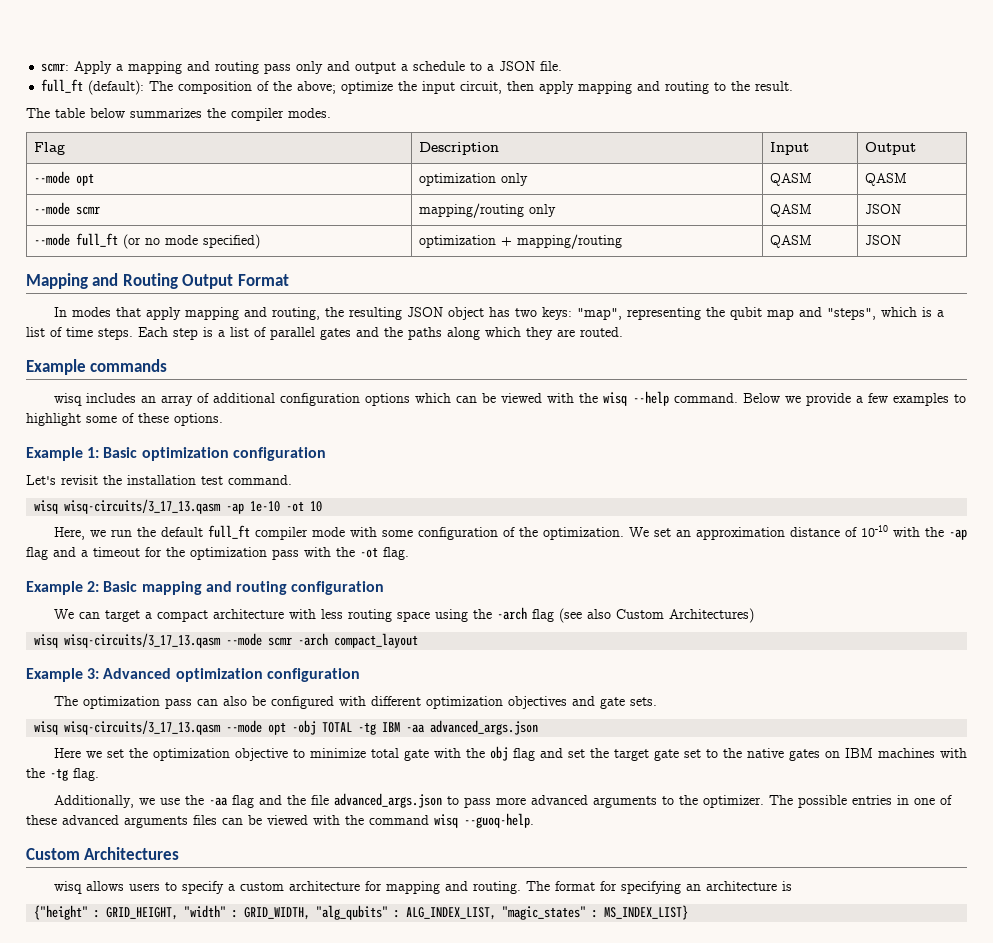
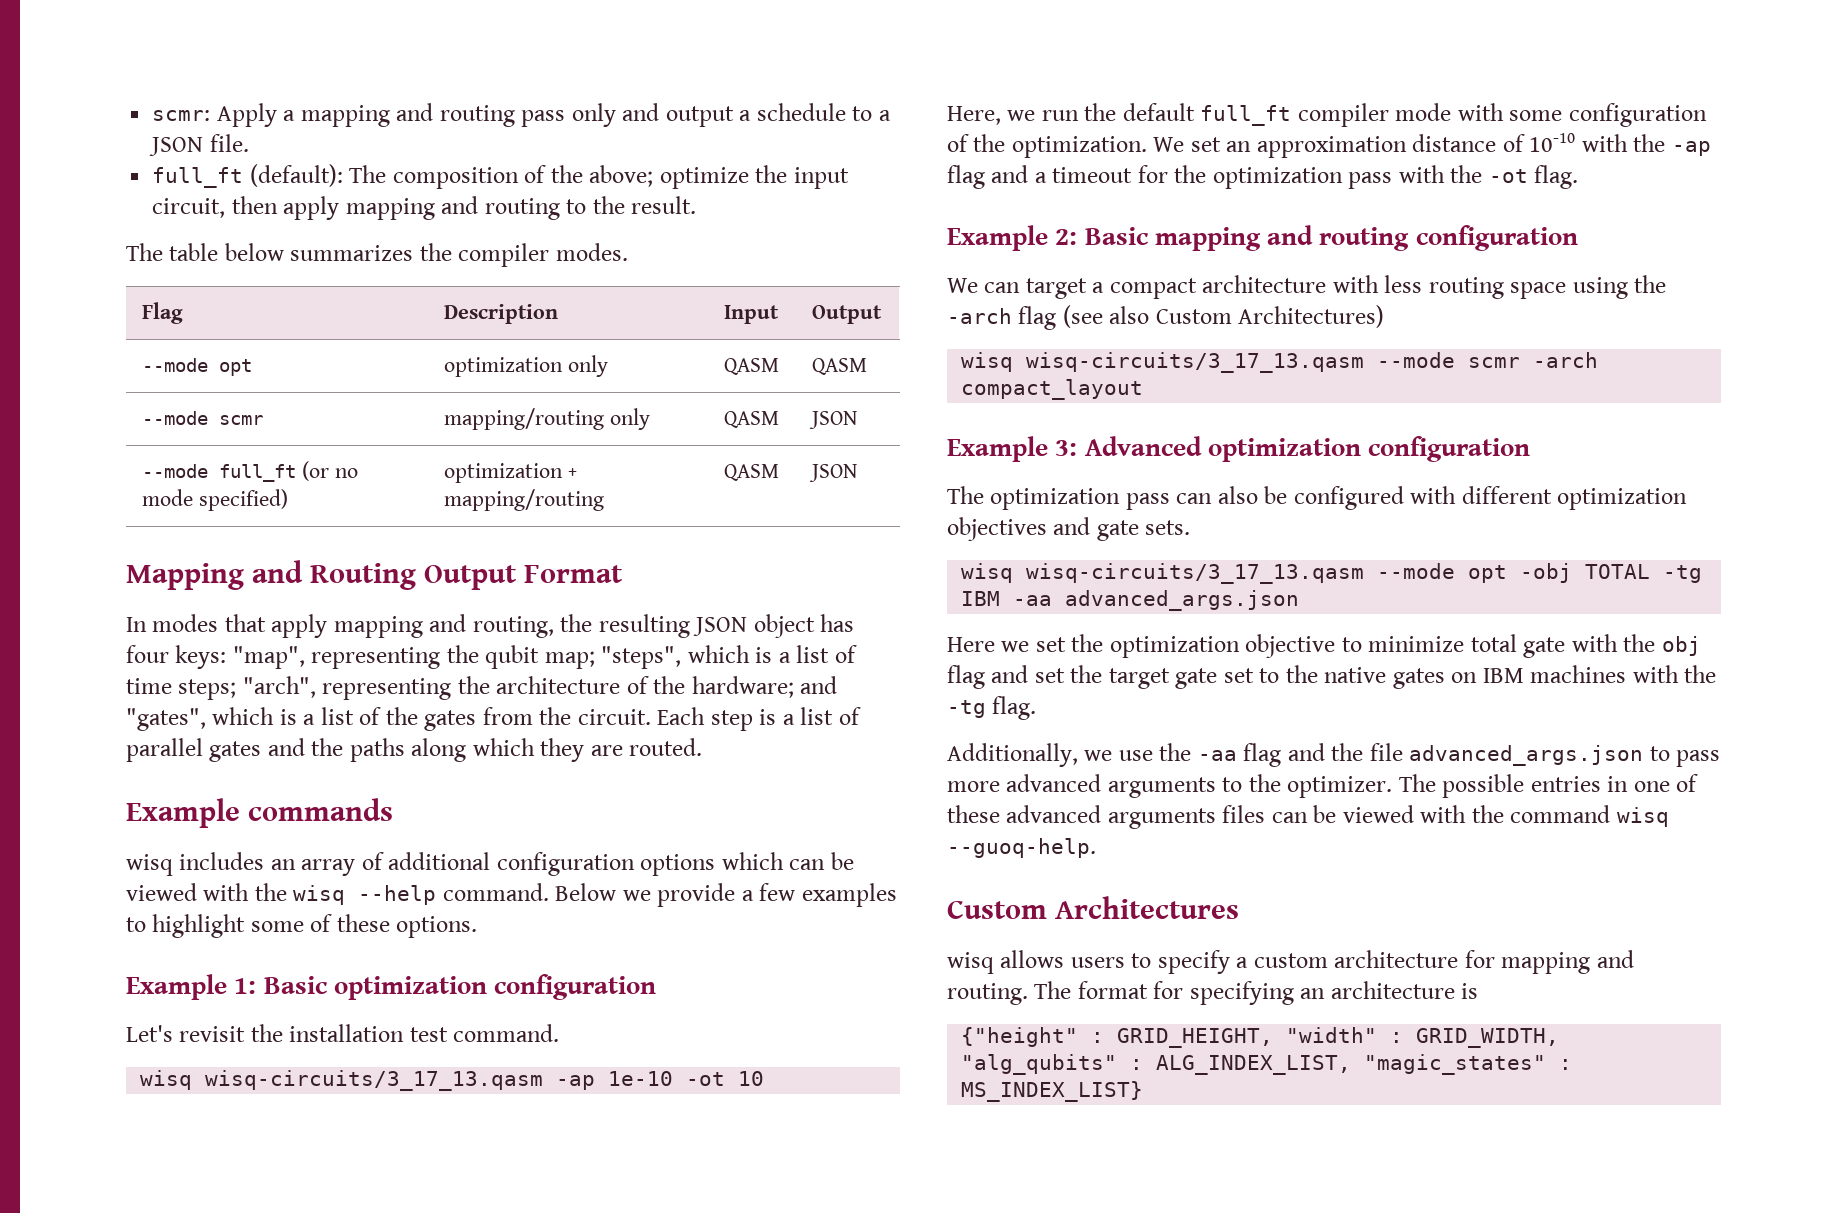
[514,308,537,317] two -> [126,645,169,663] four
[766,307,822,320] map and -> [544,651,595,669] map;
[98,328,133,340] steps. -> [178,676,838,700] [126,707,651,731] steps; "arch", representing the architecture of the hardware; and "gates", which is a list of the gates from the circuit.

